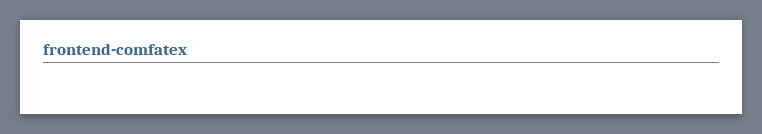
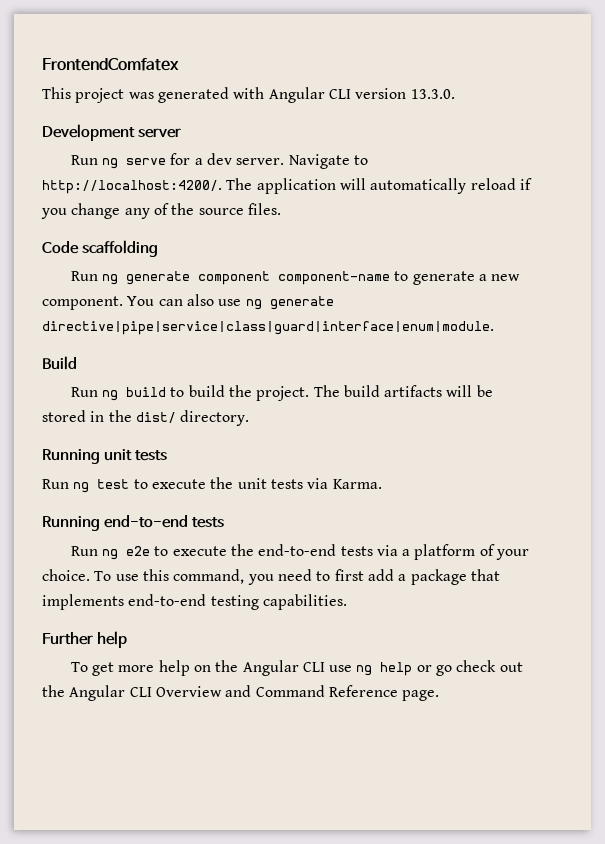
[43,43,187,55] frontend-comfatex -> [42,58,179,71] [42,87,455,103] [42,124,182,141] [70,153,368,169] [42,178,532,194] [41,203,281,219] [42,240,159,257] [70,271,521,285] [42,294,334,310] [42,321,494,335] [42,356,77,370] [70,385,493,401] [42,410,250,426] [42,449,168,464] [42,477,382,493] [42,515,225,531] [70,544,530,560] [42,569,500,585] [42,594,347,610] [42,631,128,648] [70,660,523,676] [42,685,440,701] FrontendComfatex // This project was generated with Angular CLI version 13.3.0. // Development server // Run ng serve for a dev server. Navigate to http://localhost:4200/. The application will automatically reload if you change any of the source files. // Code scaffolding // Run ng generate component component-name to generate a new component. You can also use ng generate directive|pipe|service|class|guard|interface|enum|module. // Build // Run ng build to build the project. The build artifacts will be stored in the dist/ directory. // Running unit tests // Run ng test to execute the unit tests via Karma. // Running end-to-end tests // Run ng e2e to execute the end-to-end tests via a platform of your choice. To use this command, you need to first add a package that implements end-to-end testing capabilities. // Further help // To get more help on the Angular CLI use ng help or go check out the Angular CLI Overview and Command Reference page.

